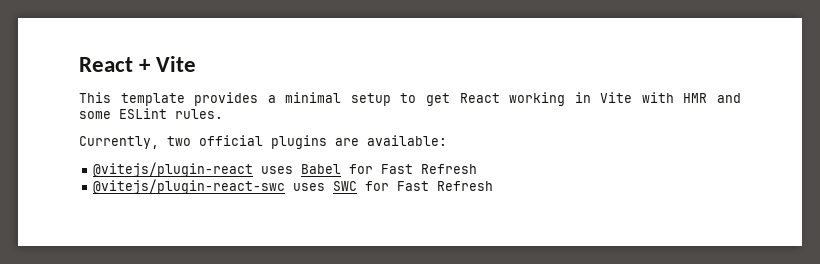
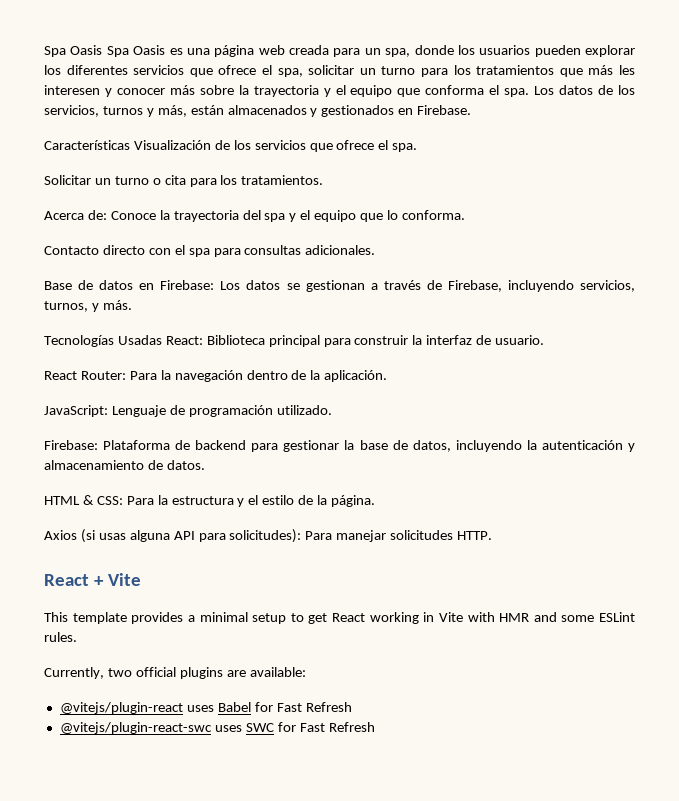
(79, 64) none -> [44,45,635,57] [44,65,636,77] [44,85,636,97] [44,105,472,117] [44,140,418,152] [44,175,324,187] [44,210,465,222] [44,245,376,257] [44,280,635,292] [44,300,132,312] [44,335,545,347] [44,370,388,382] [44,405,332,417] [44,440,636,452] [44,460,205,470] [44,495,376,507] [44,529,493,543] Spa Oasis Spa Oasis es una página web creada para un spa, donde los usuarios pueden explorar los diferentes servicios que ofrece el spa, solicitar un turno para los tratamientos que más les interesen y conocer más sobre la trayectoria y el equipo que conforma el spa. Los datos de los servicios, turnos y más, están almacenados y gestionados en Firebase. // Características Visualización de los servicios que ofrece el spa. // Solicitar un turno o cita para los tratamientos. // Acerca de: Conoce la trayectoria del spa y el equipo que lo conforma. // Contacto directo con el spa para consultas adicionales. // Base de datos en Firebase: Los datos se gestionan a través de Firebase, incluyendo servicios, turnos, y más. // Tecnologías Usadas React: Biblioteca principal para construir la interfaz de usuario. // React Router: Para la navegación dentro de la aplicación. // JavaScript: Lenguaje de programación utilizado. // Firebase: Plataforma de backend para gestionar la base de datos, incluyendo la autenticación y almacenamiento de datos. // HTML & CSS: Para la estructura y el estilo de la página. // Axios (si usas alguna API para solicitudes): Para manejar solicitudes HTTP. //

